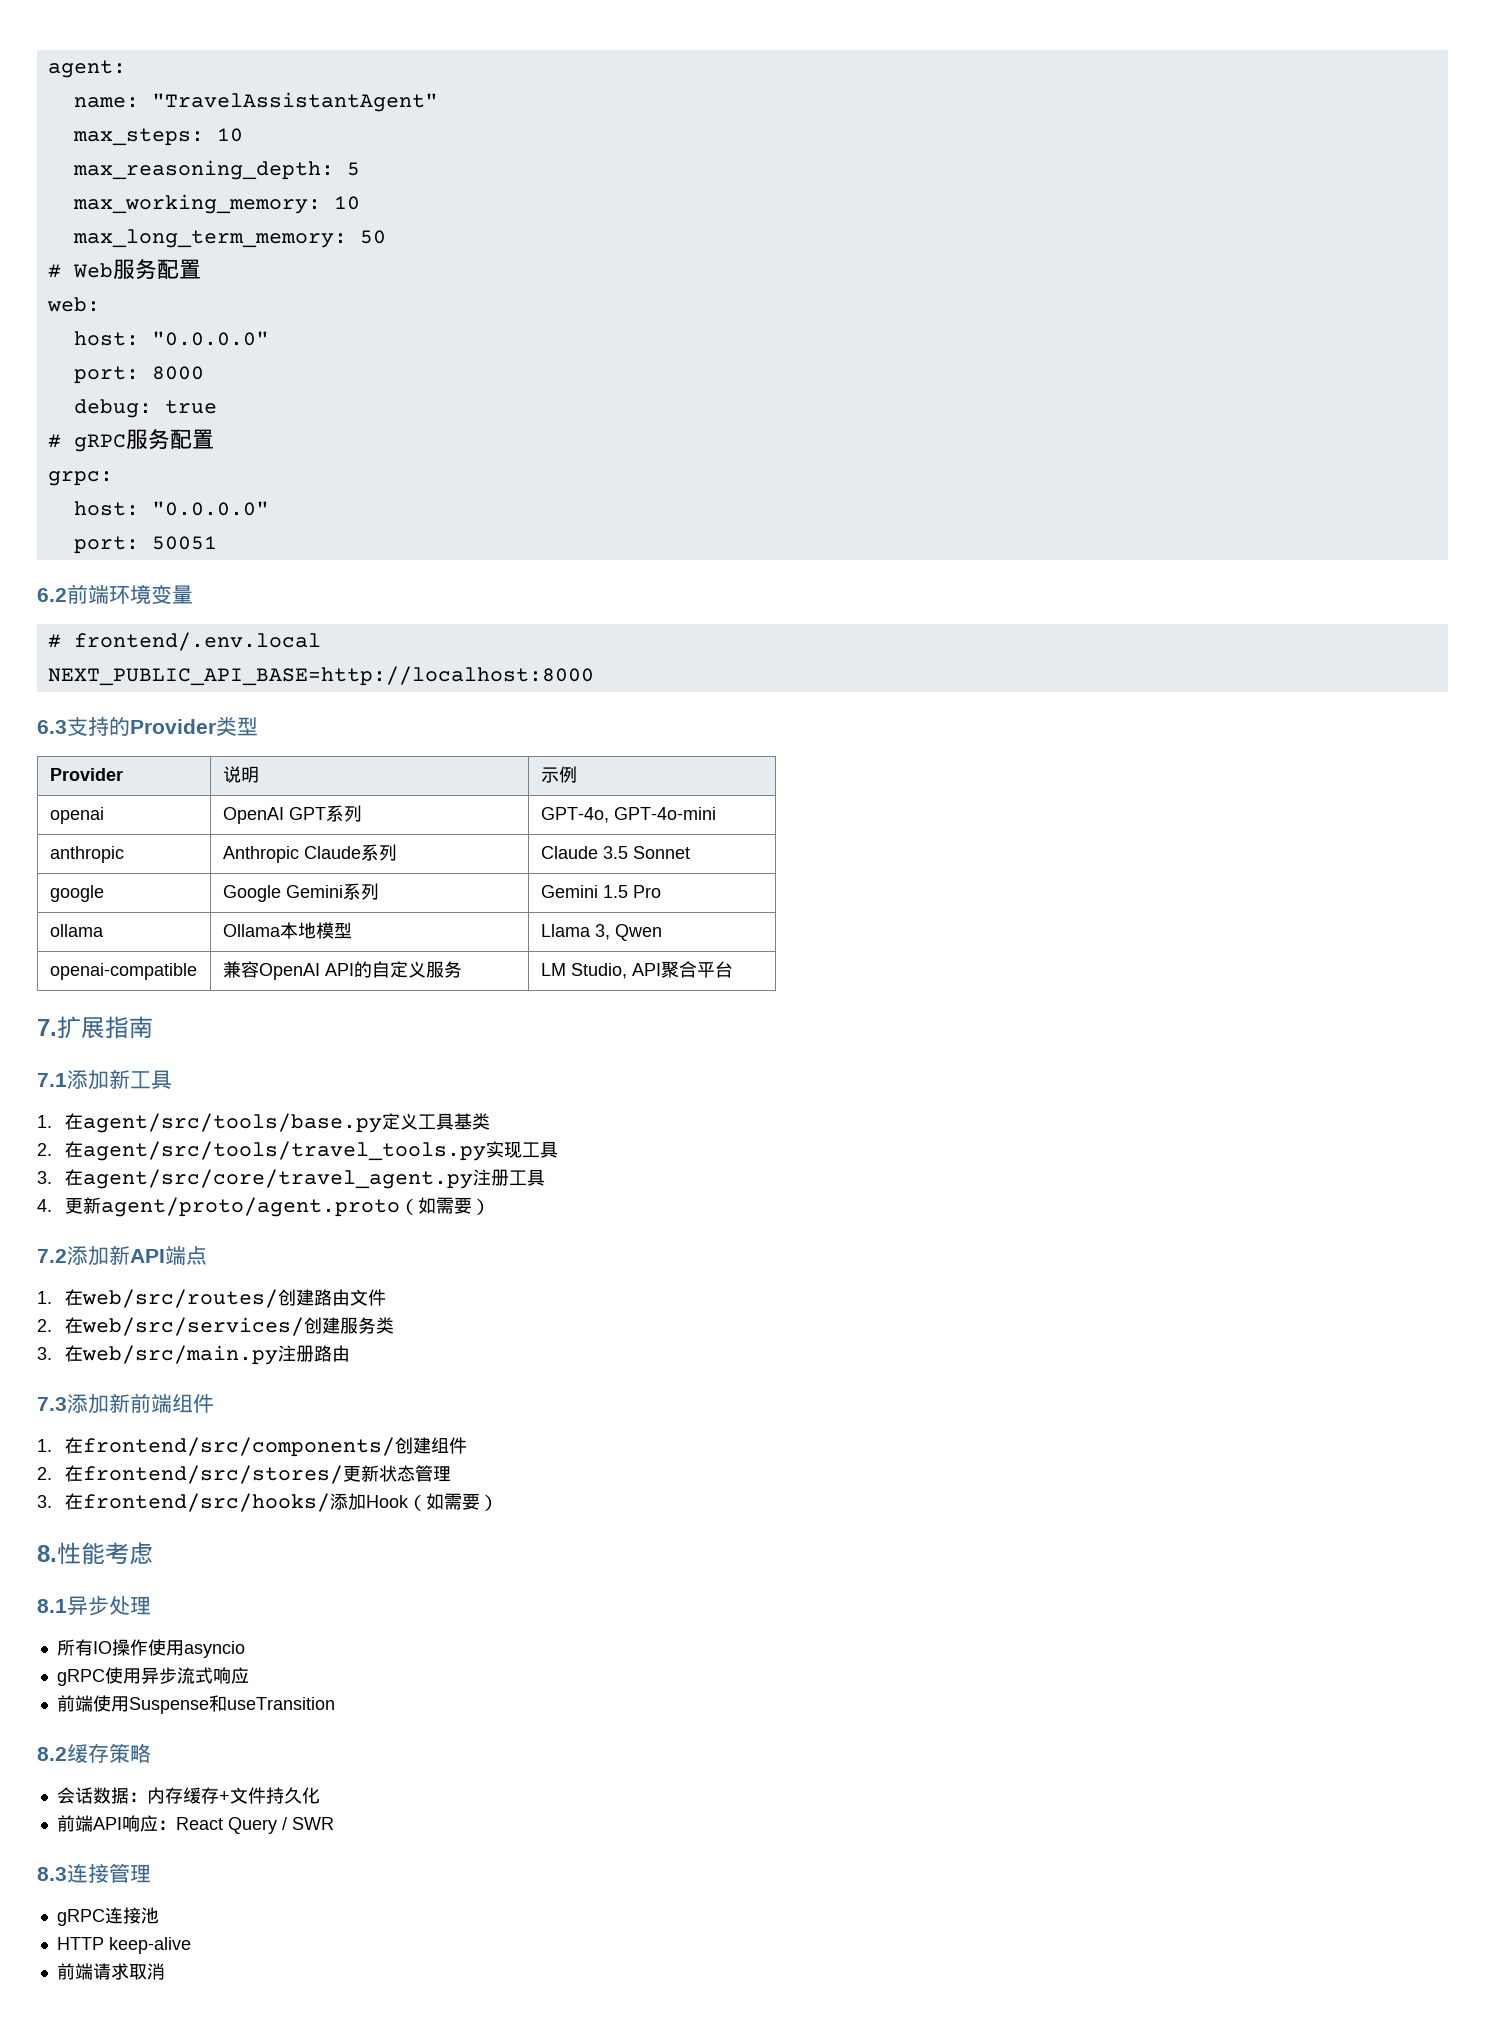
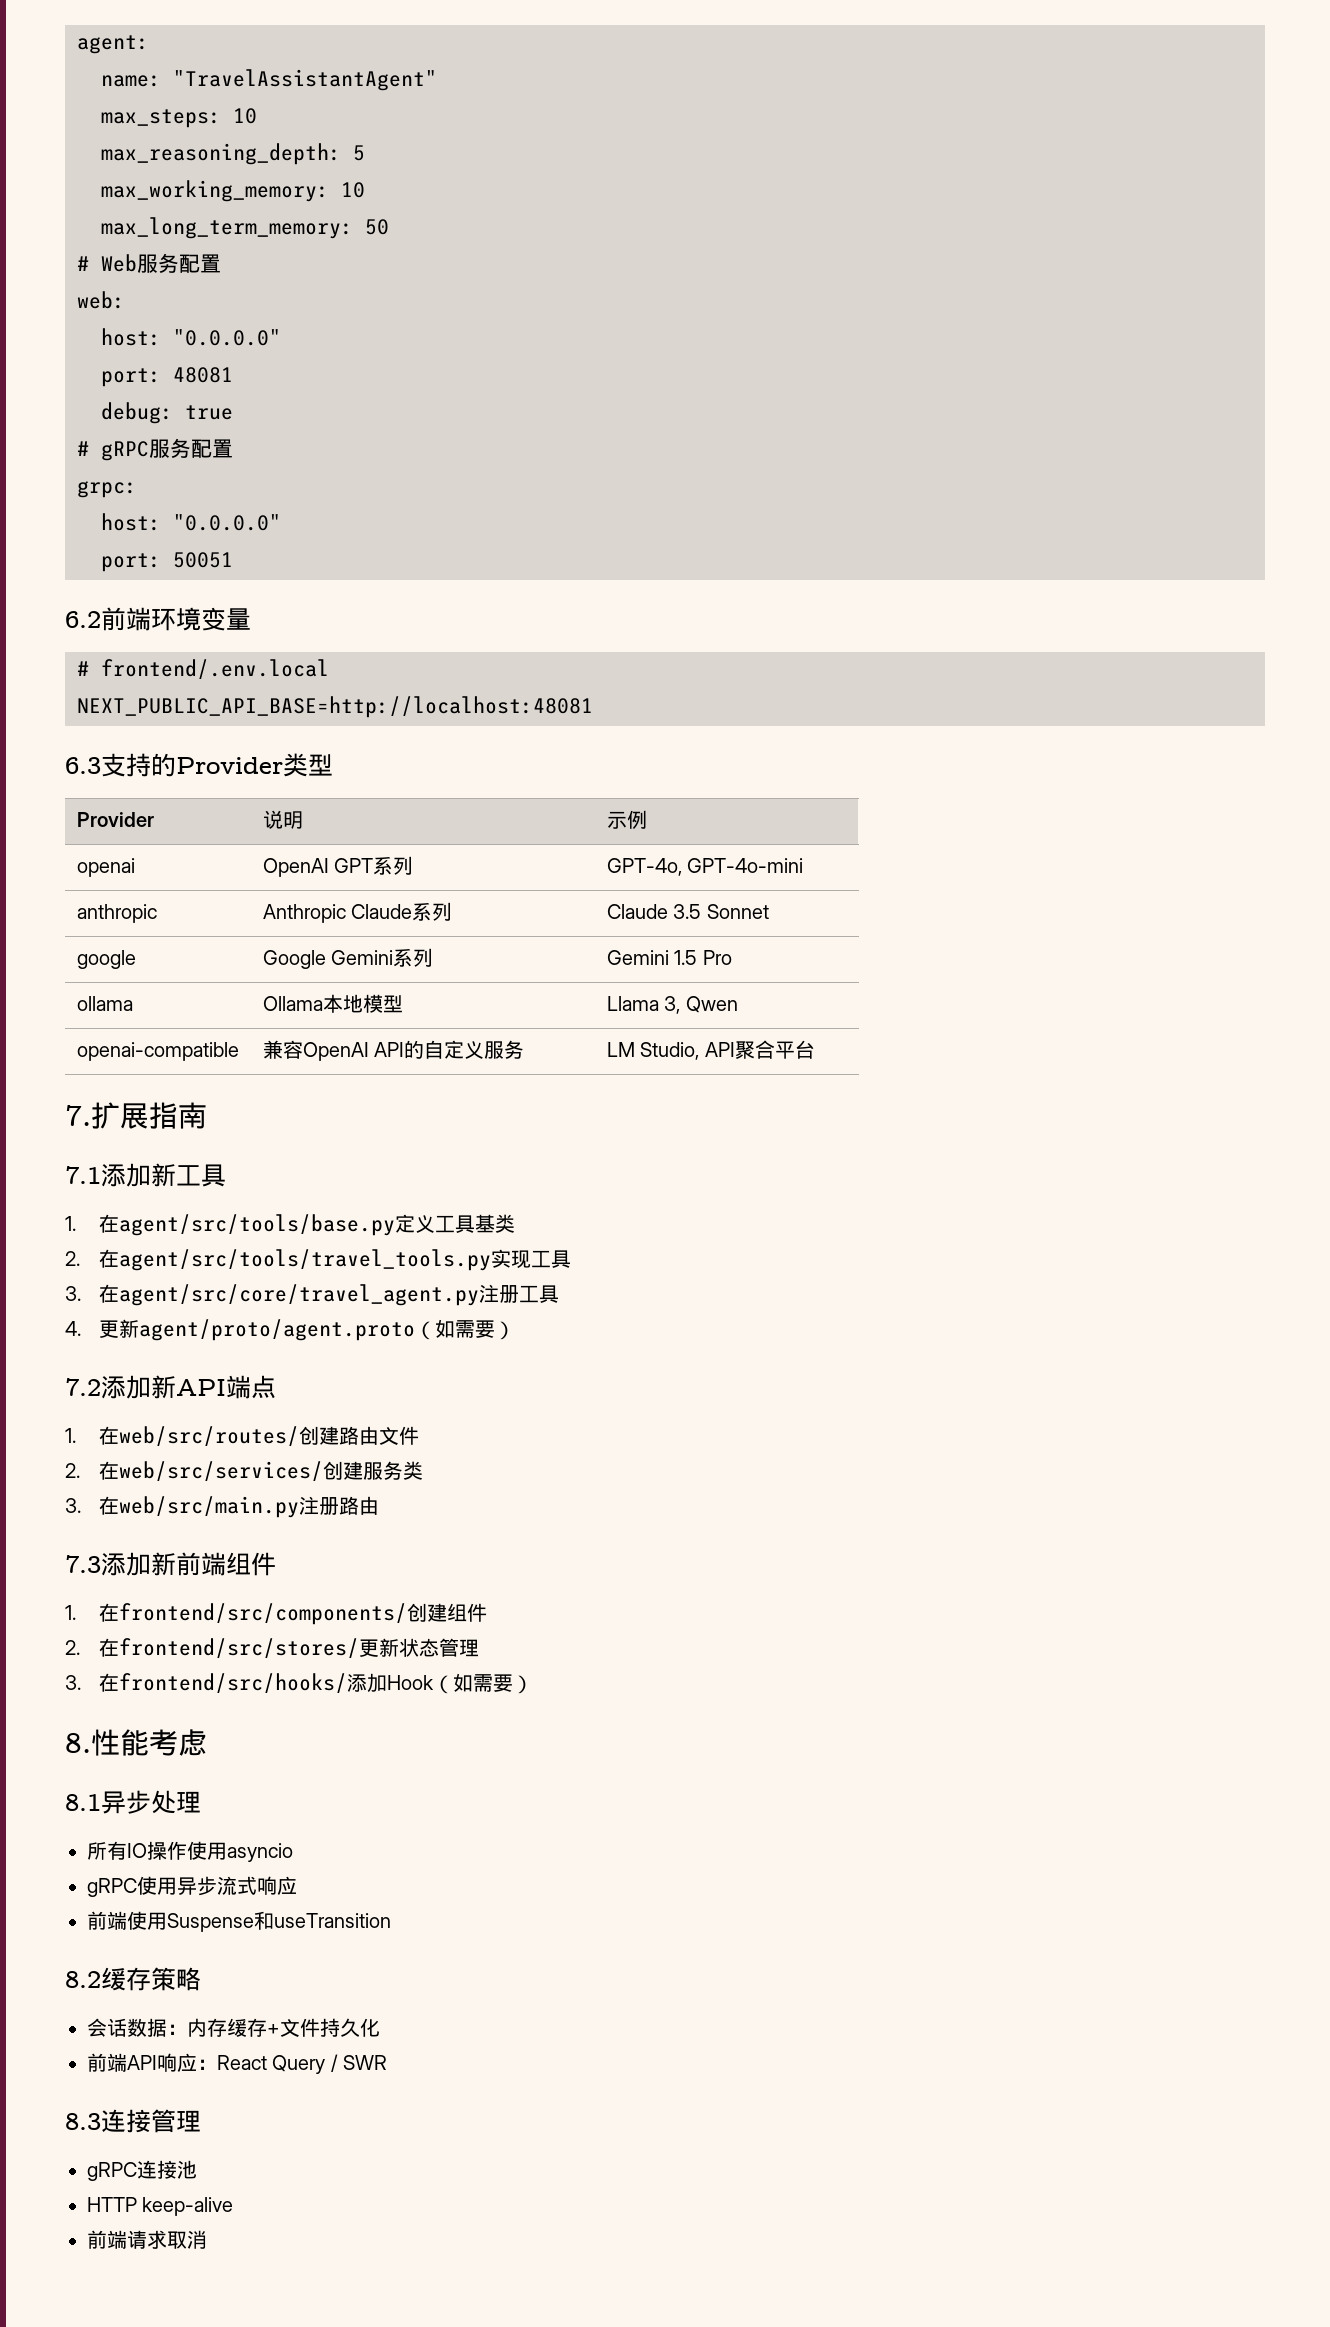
[151,366,204,380] 8000 -> [173,367,233,383] 48081
[47,666,594,686] NEXT_PUBLIC_API_BASE=http://localhost:8000 -> [77,696,593,718] NEXT_PUBLIC_API_BASE=http://localhost:48081

